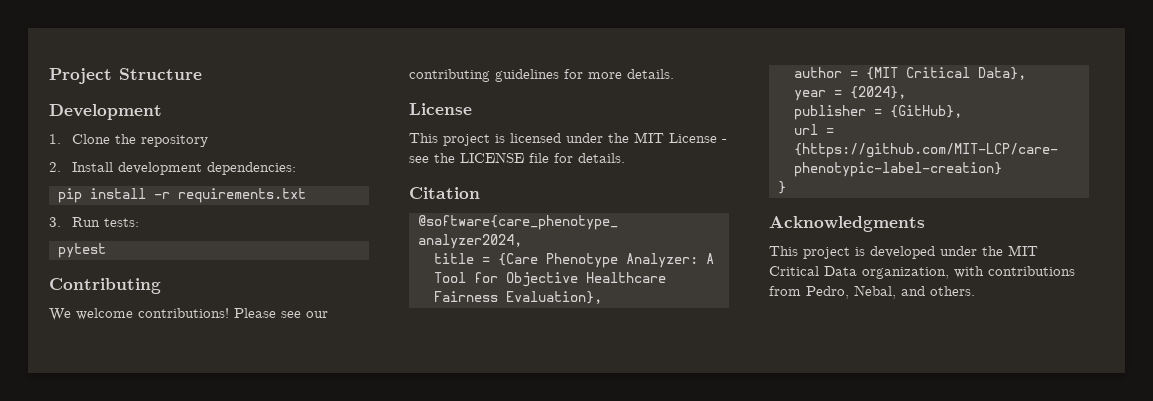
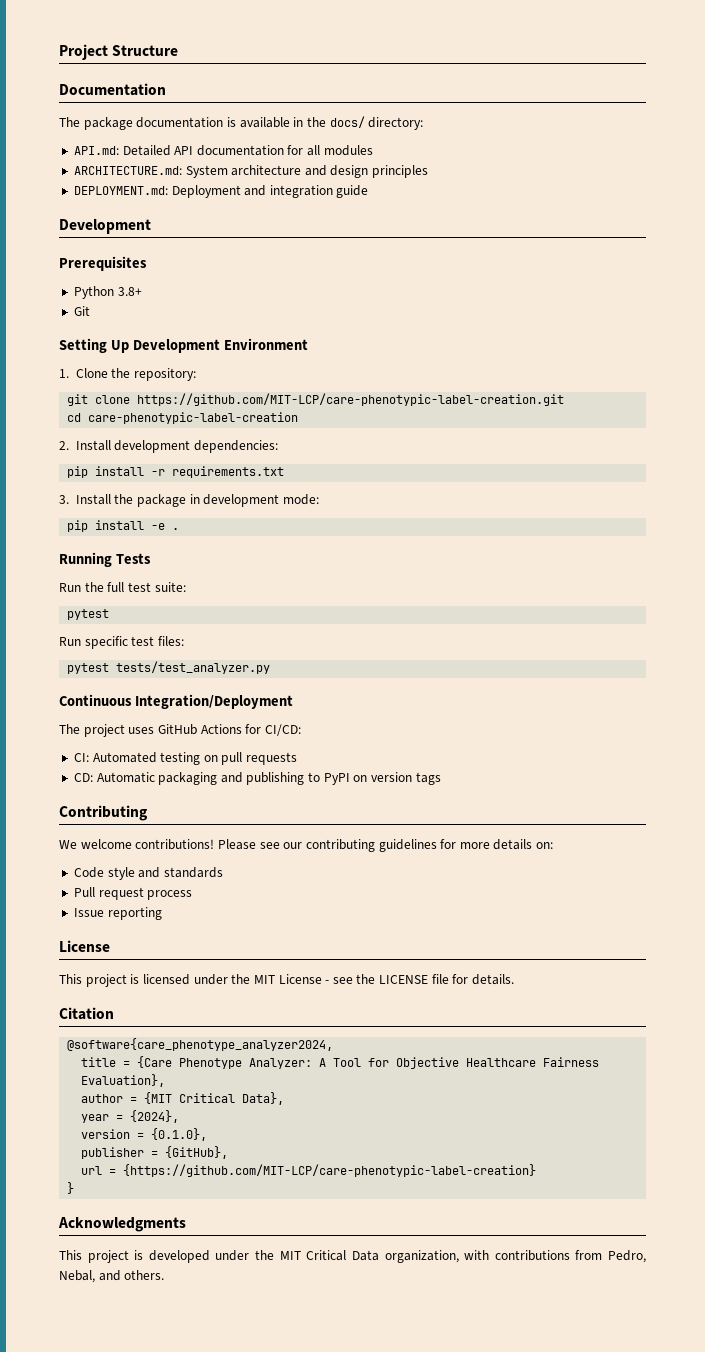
[49,104,162,120] [49,134,209,147] Development // 1. Clone the repository -> [59,83,166,96] [59,116,424,130] [73,145,373,156] [73,165,429,178] [73,185,369,198] [59,219,151,234] [59,256,147,271] [73,286,142,299] [73,306,90,316] [59,338,308,353] [59,368,197,381] [67,393,565,406] [67,412,299,424] Documentation // The package documentation is available in the docs/ directory: // API.md: Detailed API documentation for all modules // ARCHITECTURE.md: System architecture and design principles // DEPLOYMENT.md: Deployment and integration guide // Development // Prerequisites // Python 3.8+ // Git // Setting Up Development Environment // 1. Clone the repository: // git clone https://github.com/MIT-LCP/care-phenotypic-label-creation.git // cd care-phenotypic-label-creation
[72,217,140,227] [58,243,106,258] Run tests: // pytest -> [75,494,319,507] [67,520,180,532] [59,552,151,567] [59,582,186,592] [67,609,110,620] [59,636,184,649] [67,661,271,674] [59,694,293,709] [59,724,301,737] [73,752,298,765] [73,772,441,785] Install the package in development mode: // pip install -e . // Running Tests // Run the full test suite: // pytest // Run specific test files: // pytest tests/test_analyzer.py // Continuous Integration/Deployment // The project uses GitHub Actions for CI/CD: // CI: Automated testing on pull requests // CD: Automatic packaging and publishing to PyPI on version tags
[627,69,674,79] details. -> [493,839,554,850] [73,867,223,880] [73,887,193,900] [73,907,162,920] details on: // Code style and standards // Pull request process // Issue reporting
(906, 92) none -> [81,1128,208,1141] // version = {0.1.0},

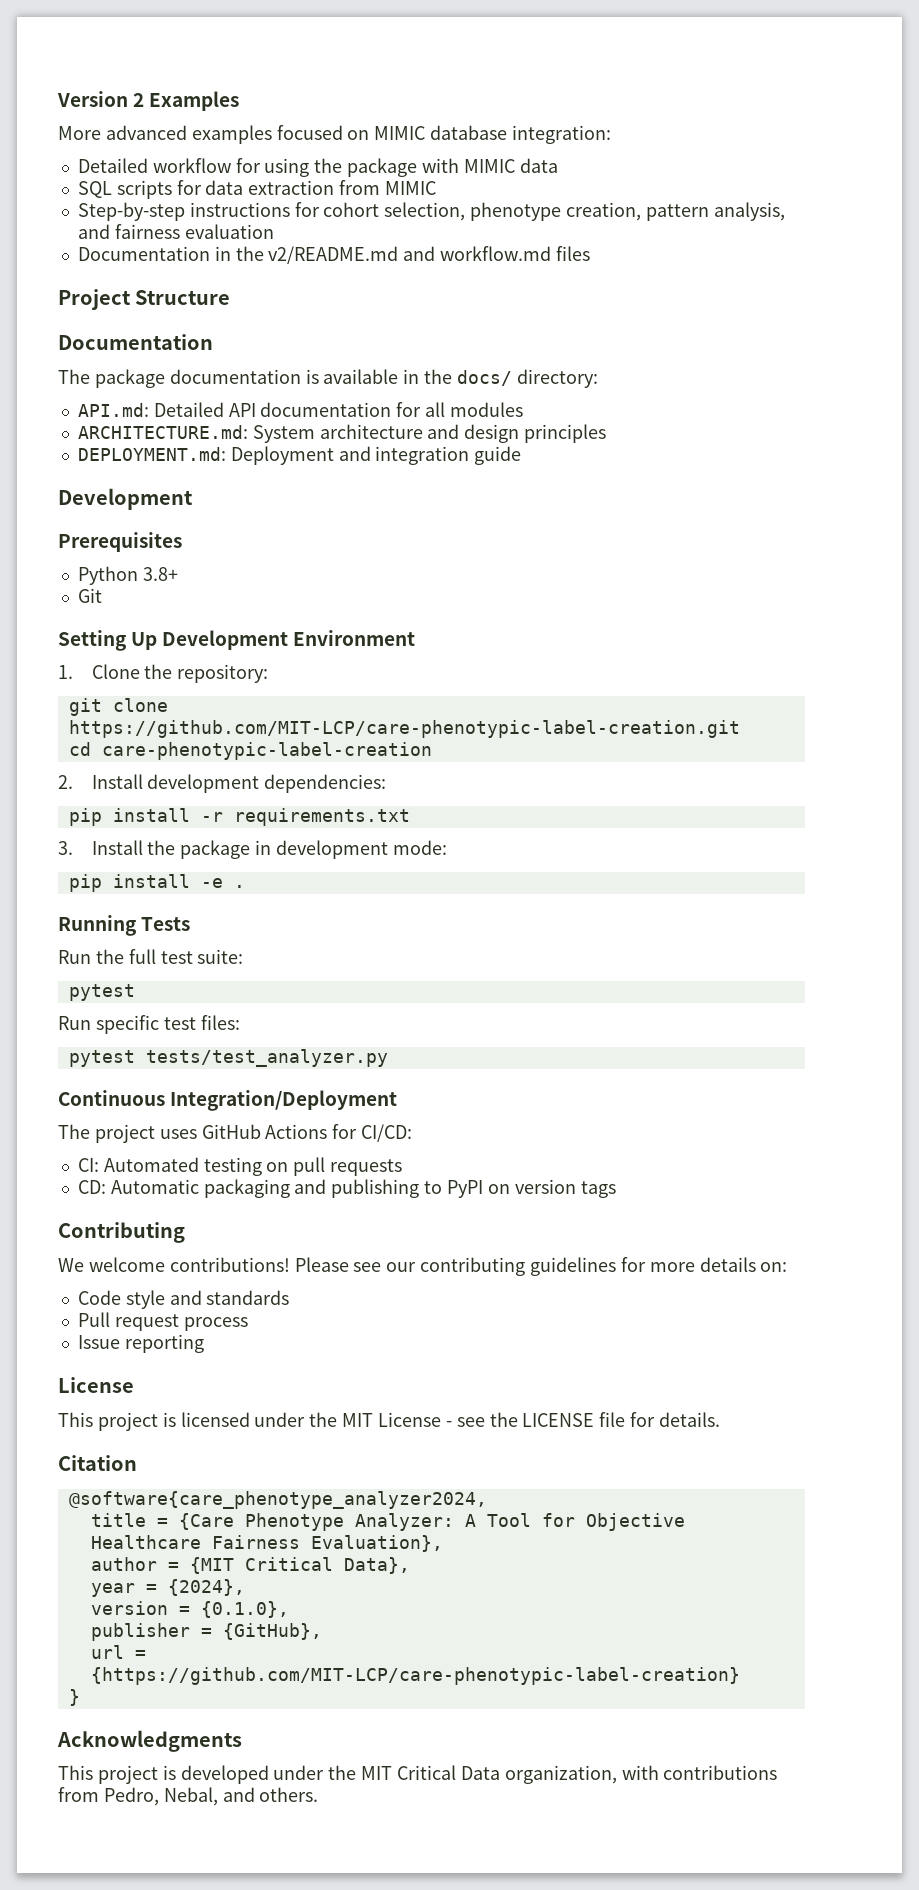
(59, 52) none -> [57,91,240,111] [58,125,612,144] [77,158,558,177] [77,180,436,199] [77,202,785,221] [77,224,274,239] [77,246,590,264] Version 2 Examples // More advanced examples focused on MIMIC database integration: // Detailed workflow for using the package with MIMIC data // SQL scripts for data extraction from MIMIC // Step-by-step instructions for cohort selection, phenotype creation, pattern analysis, and fairness evaluation // Documentation in the v2/README.md and workflow.md files //

